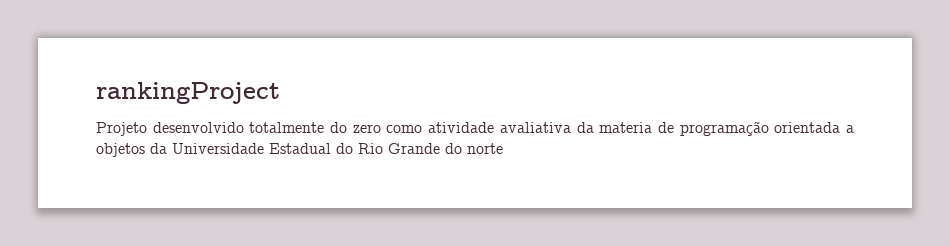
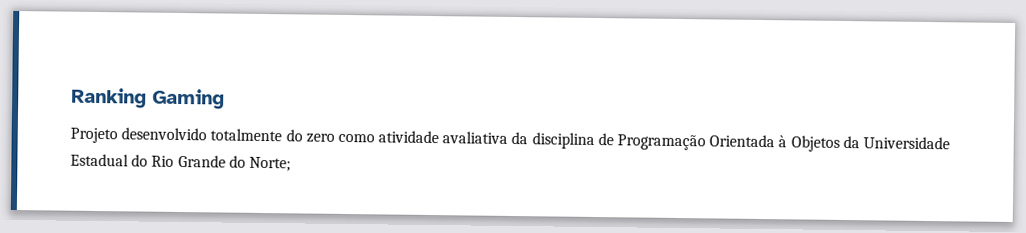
[96,82,280,104] rankingProject -> [71,87,225,110] Ranking Gaming
[599,121,854,136] [96,143,145,157] materia de programação orientada a objetos -> [531,132,840,152] disciplina de Programação Orientada à Objetos
[467,143,503,154] norte -> [248,156,291,172] Norte;

